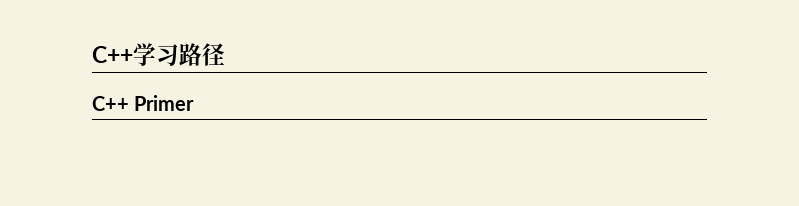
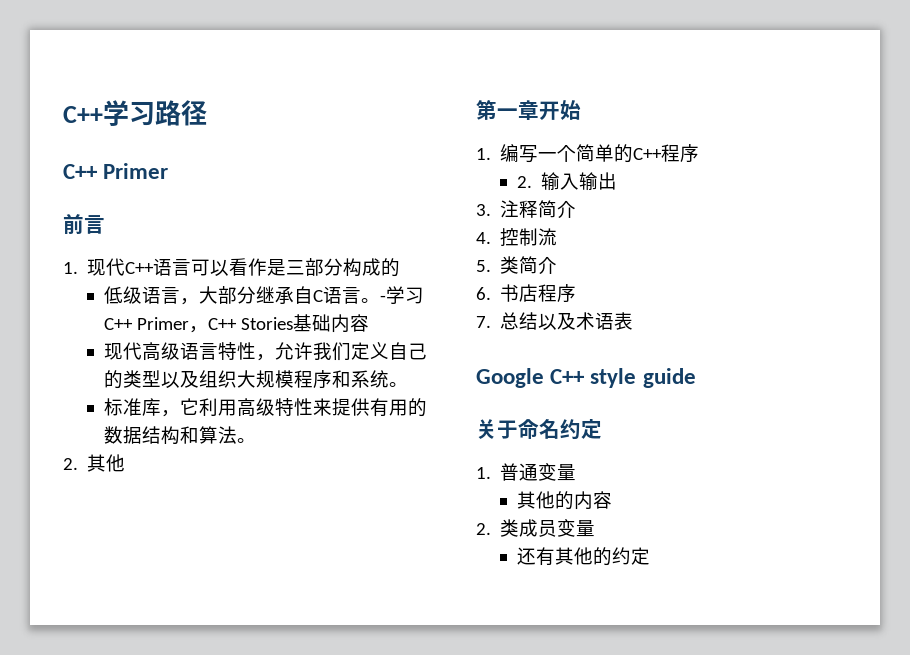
(195, 103) none -> [63,214,105,235] [63,258,401,277] [103,286,424,305] [103,314,369,333] [103,342,427,361] [103,370,408,389] [103,398,427,417] [103,426,256,445] [63,454,126,472] [476,100,581,120] [476,144,700,163] [516,172,618,191] [476,200,577,218] [476,228,558,247] [476,256,558,274] [476,284,577,303] [476,312,634,330] [476,368,696,388] [476,419,602,440] [476,463,577,481] [516,491,612,510] [476,519,596,537] [516,547,650,566] // 前言 // 1.现代C++语言可以看作是三部分构成的 // 低级语言，大部分继承自C语言。-学习C++ Primer，C++ Stories基础内容 // 现代高级语言特性，允许我们定义自己的类型以及组织大规模程序和系统。 // 标准库，它利用高级特性来提供有用的数据结构和算法。 // 2.其他 // 第一章开始 // 1.编写一个简单的C++程序 // 2.输入输出 // 3.注释简介 // 4.控制流 // 5.类简介 // 6.书店程序 // 7.总结以及术语表 // Google C++ style guide // 关于命名约定 // 1.普通变量 // 其他的内容 // 2.类成员变量 // 还有其他的约定

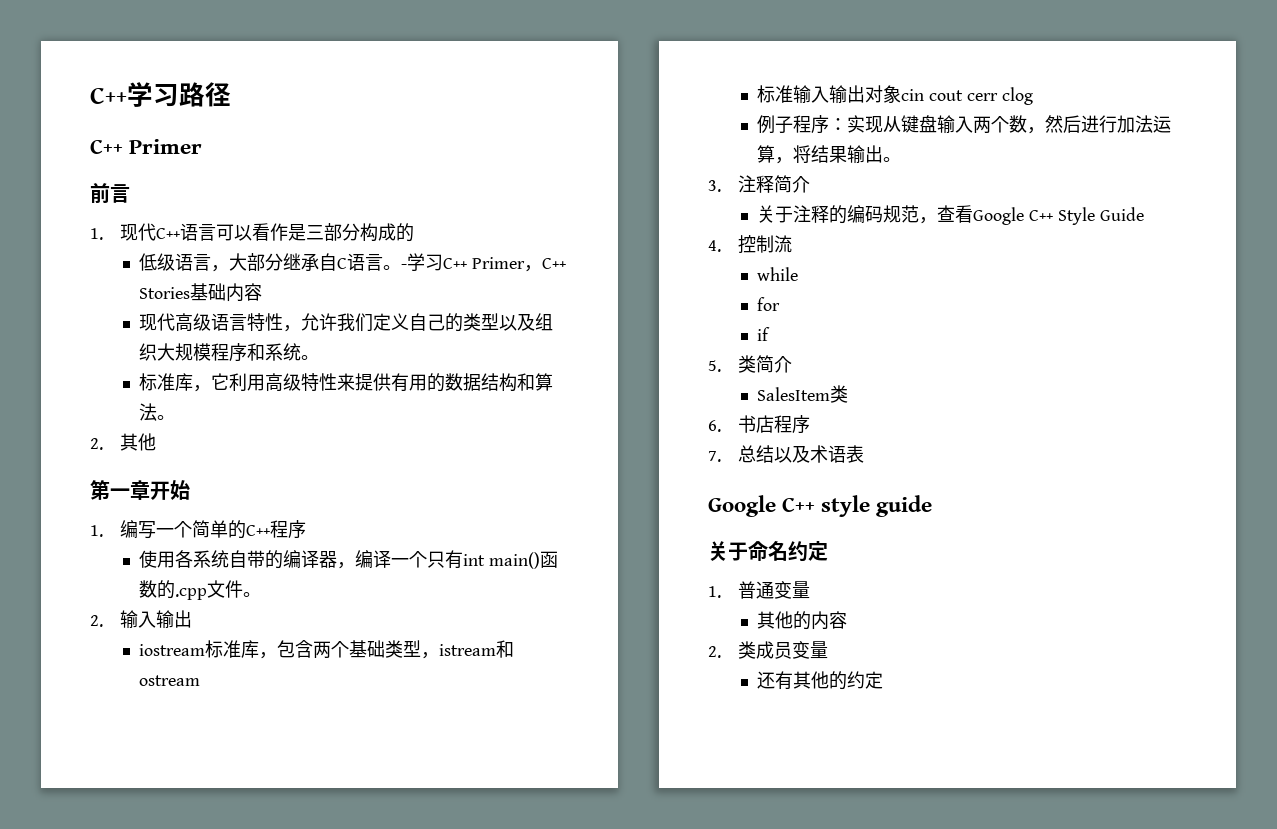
[516,172,618,191] [476,200,577,218] 2.输入输出 // 3.注释简介 -> [139,550,559,569] [139,580,262,600] [90,610,192,629] [139,640,515,659] [139,675,201,686] [757,85,1033,105] [757,115,1172,134] [757,145,902,164] [708,175,810,193] [757,205,1144,225] 使用各系统自带的编译器，编译一个只有int main()函数的.cpp文件。 // 2.输入输出 // iostream标准库，包含两个基础类型，istream和ostream // 标准输入输出对象cin cout cerr clog // 例子程序：实现从键盘输入两个数，然后进行加法运算，将结果输出。 // 3.注释简介 // 关于注释的编码规范，查看Google C++ Style Guide
(558, 237) none -> [757,267,799,281] [757,297,781,311] [757,327,771,341] // while // for // if
(558, 265) none -> [757,385,849,403] // SalesItem类

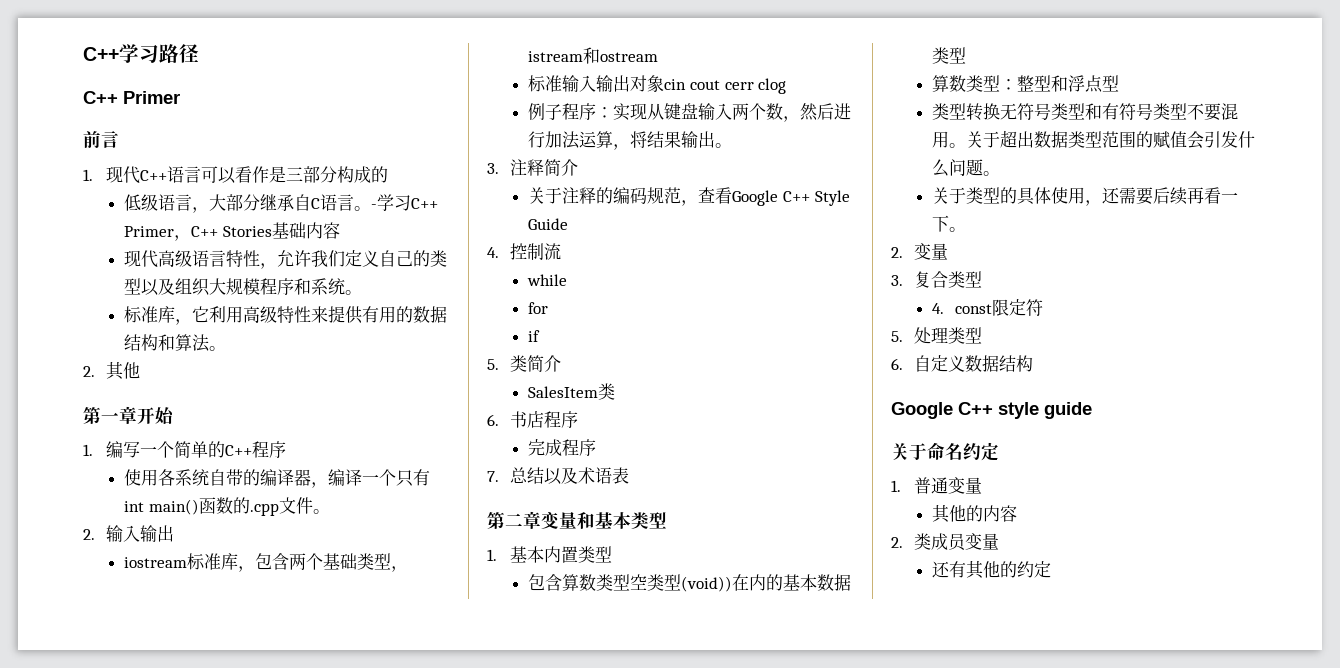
(810, 424) none -> [528,439,597,456] // 完成程序
(864, 454) none -> [487,511,667,529] [487,546,612,563] [528,574,852,592] [932,47,967,64] [932,75,1120,93] [932,103,1239,121] [932,130,1256,149] [932,159,1001,177] [932,187,1239,206] [932,215,967,232] [891,243,948,260] [891,271,982,288] [932,299,1044,316] [891,327,982,344] [891,355,1033,372] // 第二章变量和基本类型 // 1.基本内置类型 // 包含算数类型空类型(void))在内的基本数据类型 // 算数类型：整型和浮点型 // 类型转换无符号类型和有符号类型不要混用。关于超出数据类型范围的赋值会引发什么问题。 // 关于类型的具体使用，还需要后续再看一下。 // 2.变量 // 3.复合类型 // 4. const限定符 // 5.处理类型 // 6.自定义数据结构

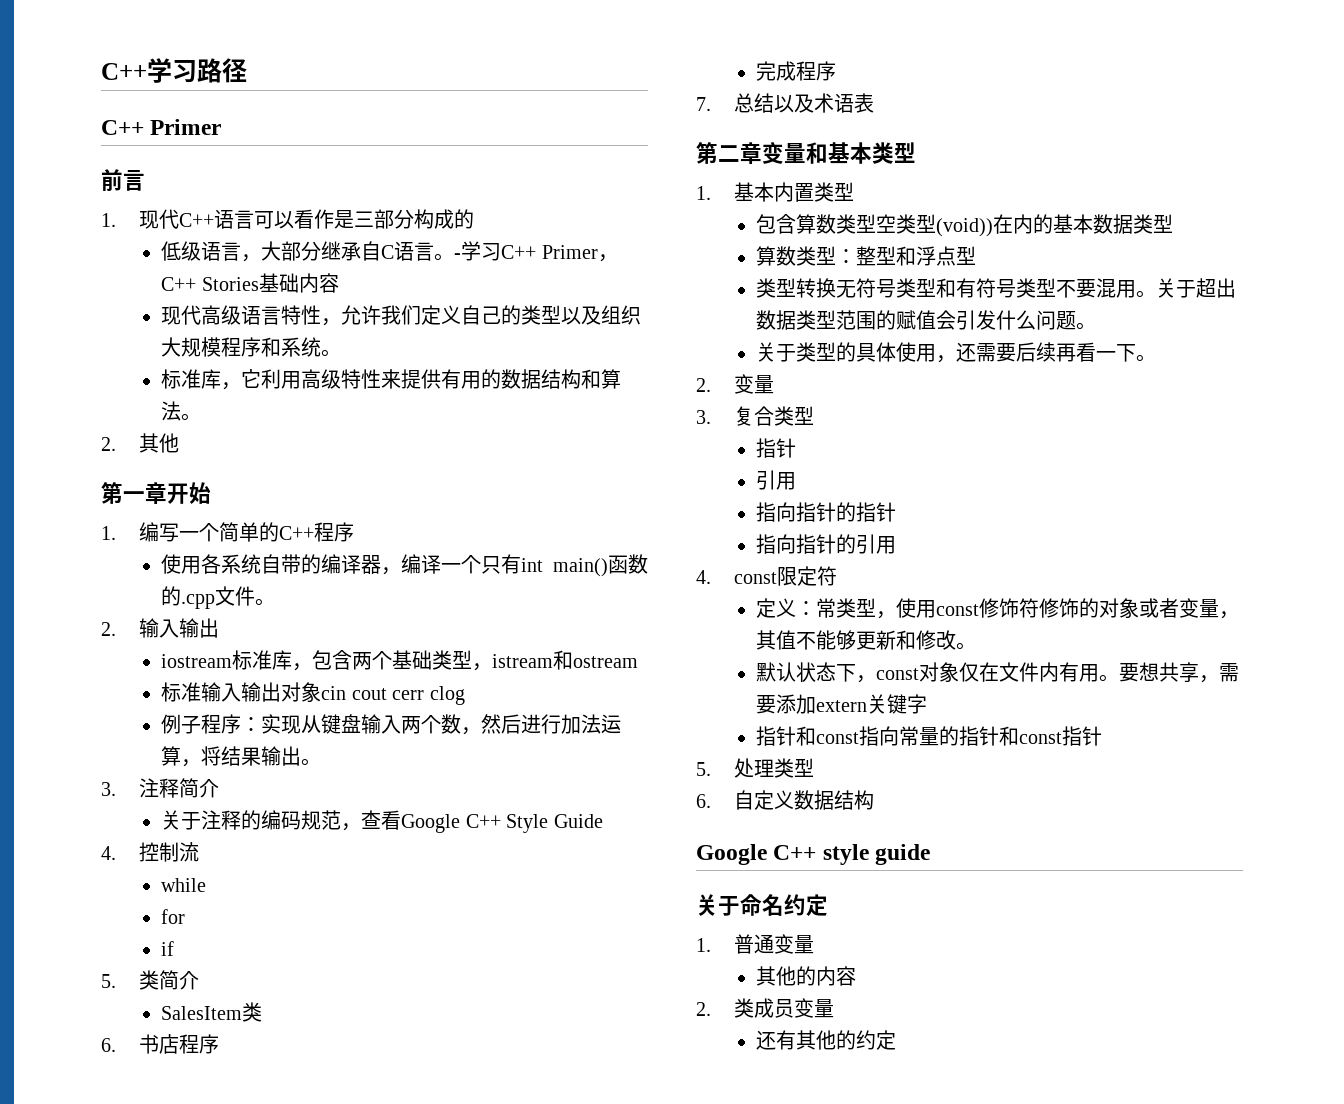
[932,299,1044,316] 4. const限定符 -> [756,438,797,458] [756,470,797,490] [756,502,897,522] [756,534,897,554] [696,566,838,586] [756,598,1240,619] [756,630,977,650] [756,662,1240,683] [756,694,928,714] [756,726,1103,746] 指针 // 引用 // 指向指针的指针 // 指向指针的引用 // 4. const限定符 // 定义：常类型，使用const修饰符修饰的对象或者变量，其值不能够更新和修改。 // 默认状态下，const对象仅在文件内有用。要想共享，需要添加extern关键字 // 指针和const指向常量的指针和const指针

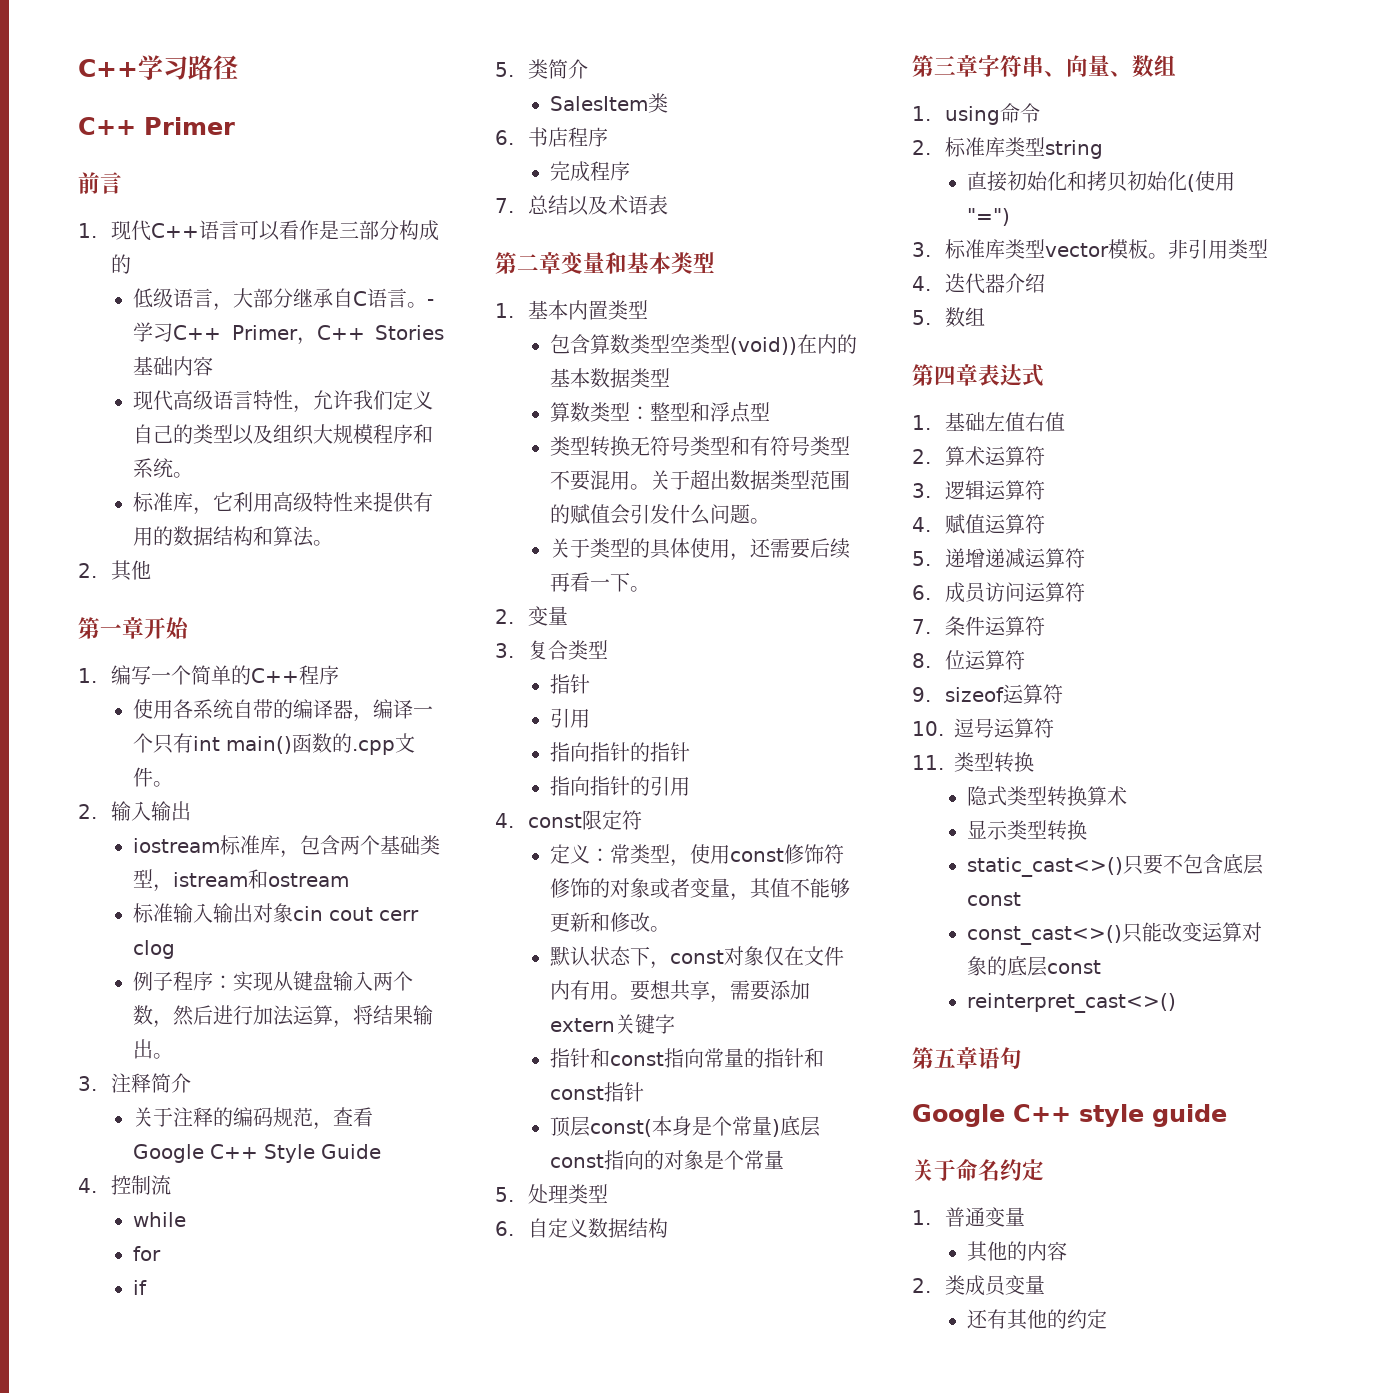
(1103, 736) none -> [550,1116,821,1137] [550,1150,785,1170] // 顶层const(本身是个常量)底层const指向的对象是个常量
(875, 800) none -> [912,55,1176,77] [912,103,1041,125] [912,137,1104,159] [967,171,1236,192] [967,208,1011,226] [912,239,1269,259] [912,273,1046,294] [912,307,986,327] [912,364,1044,387] [912,412,1066,432] [912,446,1046,466] [912,480,1046,500] [912,514,1046,534] [912,548,1086,568] [912,582,1086,603] [912,616,1046,636] [912,650,1026,670] [912,684,1064,704] [912,718,1054,738] [912,752,1034,773] [967,786,1128,807] [967,820,1088,841] [967,854,1264,877] [967,892,1022,906] [967,922,1263,945] [967,956,1102,977] [967,993,1177,1013] [912,1047,1022,1069] // 第三章字符串、向量、数组 // 1. using命令 // 2.标准库类型string // 直接初始化和拷贝初始化(使用"=") // 3.标准库类型vector模板。非引用类型 // 4.迭代器介绍 // 5.数组 // 第四章表达式 // 1.基础左值右值 // 2.算术运算符 // 3.逻辑运算符 // 4.赋值运算符 // 5.递增递减运算符 // 6.成员访问运算符 // 7.条件运算符 // 8.位运算符 // 9. sizeof运算符 // 10.逗号运算符 // 11.类型转换 // 隐式类型转换算术 // 显示类型转换 // static_cast<>()只要不包含底层const // const_cast<>()只能改变运算对象的底层const // reinterpret_cast<>() // 第五章语句

